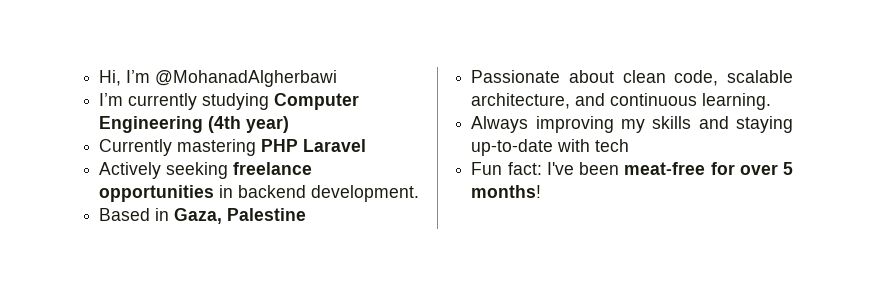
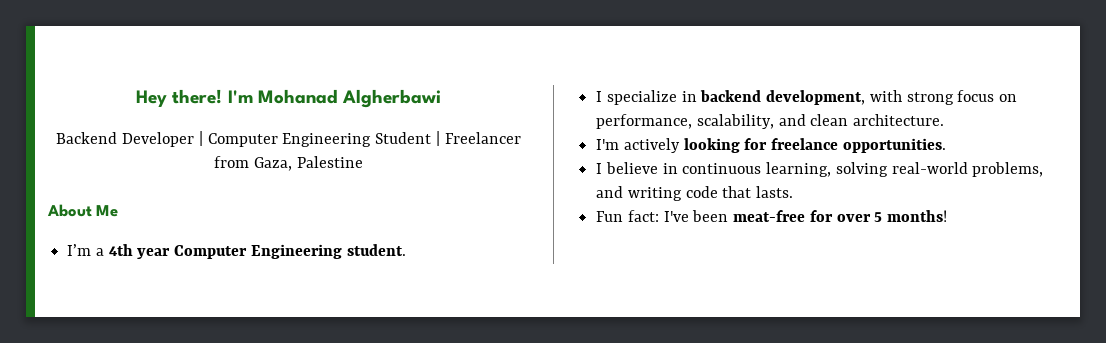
[99,70,338,87] [99,93,360,110] [99,116,290,133] [99,139,367,156] [99,162,313,179] [99,185,420,202] [99,208,307,224] [471,70,793,86] [471,93,772,110] [471,116,793,133] [471,139,630,156] Hi, I’m @MohanadAlgherbawi // I’m currently studying Computer Engineering (4th year) // Currently mastering PHP Laravel // Actively seeking freelance opportunities in backend development. // Based in Gaza, Palestine // Passionate about clean code, scalable architecture, and continuous learning. // Always improving my skills and staying up-to-date with tech -> [136,89,441,108] [56,131,521,147] [214,156,363,171] [47,204,119,217] [67,244,406,259] [596,90,1018,105] [596,114,945,129] [596,138,946,153] [596,162,1044,177] [596,186,794,201] Hey there! I'm Mohanad Algherbawi // Backend Developer | Computer Engineering Student | Freelancer from Gaza, Palestine // About Me // I’m a 4th year Computer Engineering student. // I specialize in backend development, with strong focus on performance, scalability, and clean architecture. // I'm actively looking for freelance opportunities. // I believe in continuous learning, solving real-world problems, and writing code that lasts.

